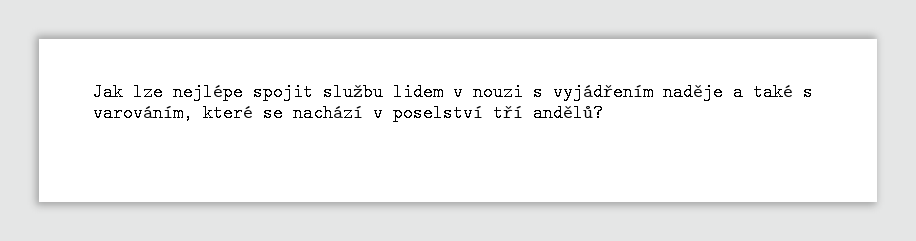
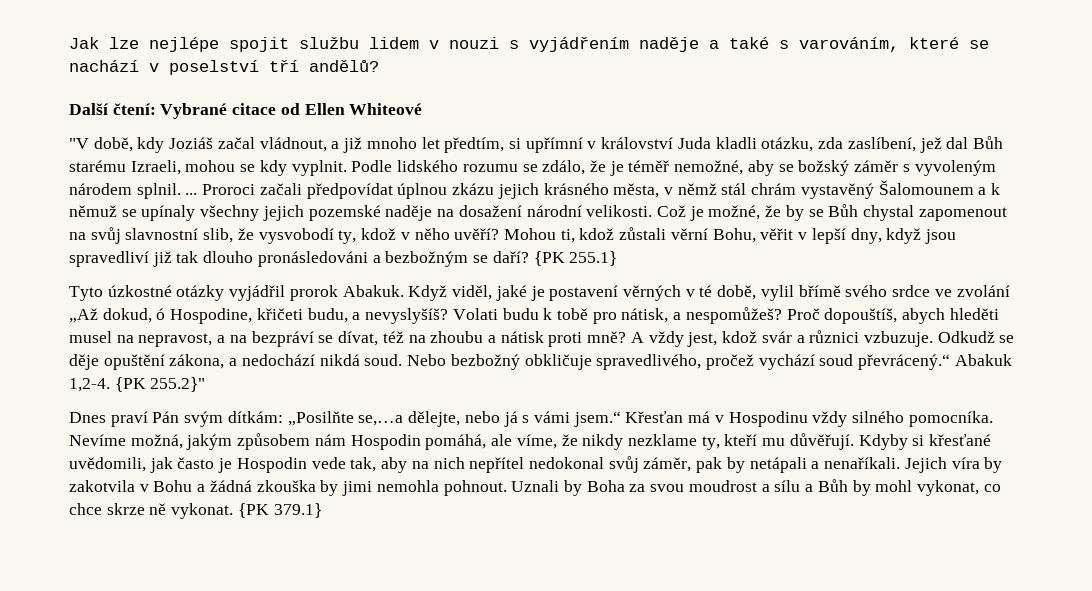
(603, 113) none -> [69,103,423,119] [69,136,1003,153] [69,160,996,176] [69,180,1001,199] [69,204,1007,221] [69,227,956,244] [69,251,618,267] [69,285,1010,301] [69,307,999,324] [69,330,1015,347] [69,354,1012,370] [69,377,206,392] [69,411,993,427] [69,433,992,450] [69,456,1003,473] [69,479,1001,496] [69,503,322,519] // Další čtení: Vybrané citace od Ellen Whiteové // "V době, kdy Joziáš začal vládnout, a již mnoho let předtím, si upřímní v království Juda kladli otázku, zda zaslíbení, jež dal Bůh starému Izraeli, mohou se kdy vyplnit. Podle lidského rozumu se zdálo, že je téměř nemožné, aby se božský záměr s vyvoleným národem splnil. ... Proroci začali předpovídat úplnou zkázu jejich krásného města, v němž stál chrám vystavěný Šalomounem a k němuž se upínaly všechny jejich pozemské naděje na dosažení národní velikosti. Což je možné, že by se Bůh chystal zapomenout na svůj slavnostní slib, že vysvobodí ty, kdož v něho uvěří? Mohou ti, kdož zůstali věrní Bohu, věřit v lepší dny, když jsou spravedliví již tak dlouho pronásledováni a bezbožným se daří? {PK 255.1} // Tyto úzkostné otázky vyjádřil prorok Abakuk. Když viděl, jaké je postavení věrných v té době, vylil břímě svého srdce ve zvolání „Až dokud, ó Hospodine, křičeti budu, a nevyslyšíš? Volati budu k tobě pro nátisk, a nespomůžeš? Proč dopouštíš, abych hleděti musel na nepravost, a na bezpráví se dívat, též na zhoubu a nátisk proti mně? A vždy jest, kdož svár a různici vzbuzuje. Odkudž se děje opuštění zákona, a nedochází nikdá soud. Nebo bezbožný obkličuje spravedlivého, pročež vychází soud převrácený.“ Abakuk 1,2-4. {PK 255.2}" // Dnes praví Pán svým dítkám: „Posilňte se,…a dělejte, nebo já s vámi jsem.“ Křesťan má v Hospodinu vždy silného pomocníka. Nevíme možná, jakým způsobem nám Hospodin pomáhá, ale víme, že nikdy nezklame ty, kteří mu důvěřují. Kdyby si křesťané uvědomili, jak často je Hospodin vede tak, aby na nich nepřítel nedokonal svůj záměr, pak by netápali a nenaříkali. Jejich víra by zakotvila v Bohu a žádná zkouška by jimi nemohla pohnout. Uznali by Boha za svou moudrost a sílu a Bůh by mohl vykonat, co chce skrze ně vykonat. {PK 379.1}

